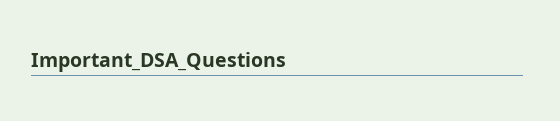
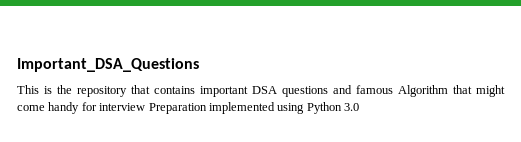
(286, 62) none -> [17,85,505,97] [17,102,359,114] // This is the repository that contains important DSA questions and famous Algorithm that might come handy for interview Preparation implemented using Python 3.0

